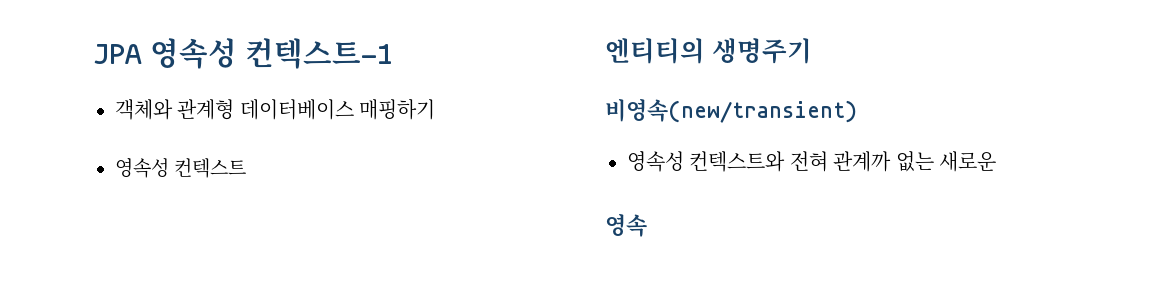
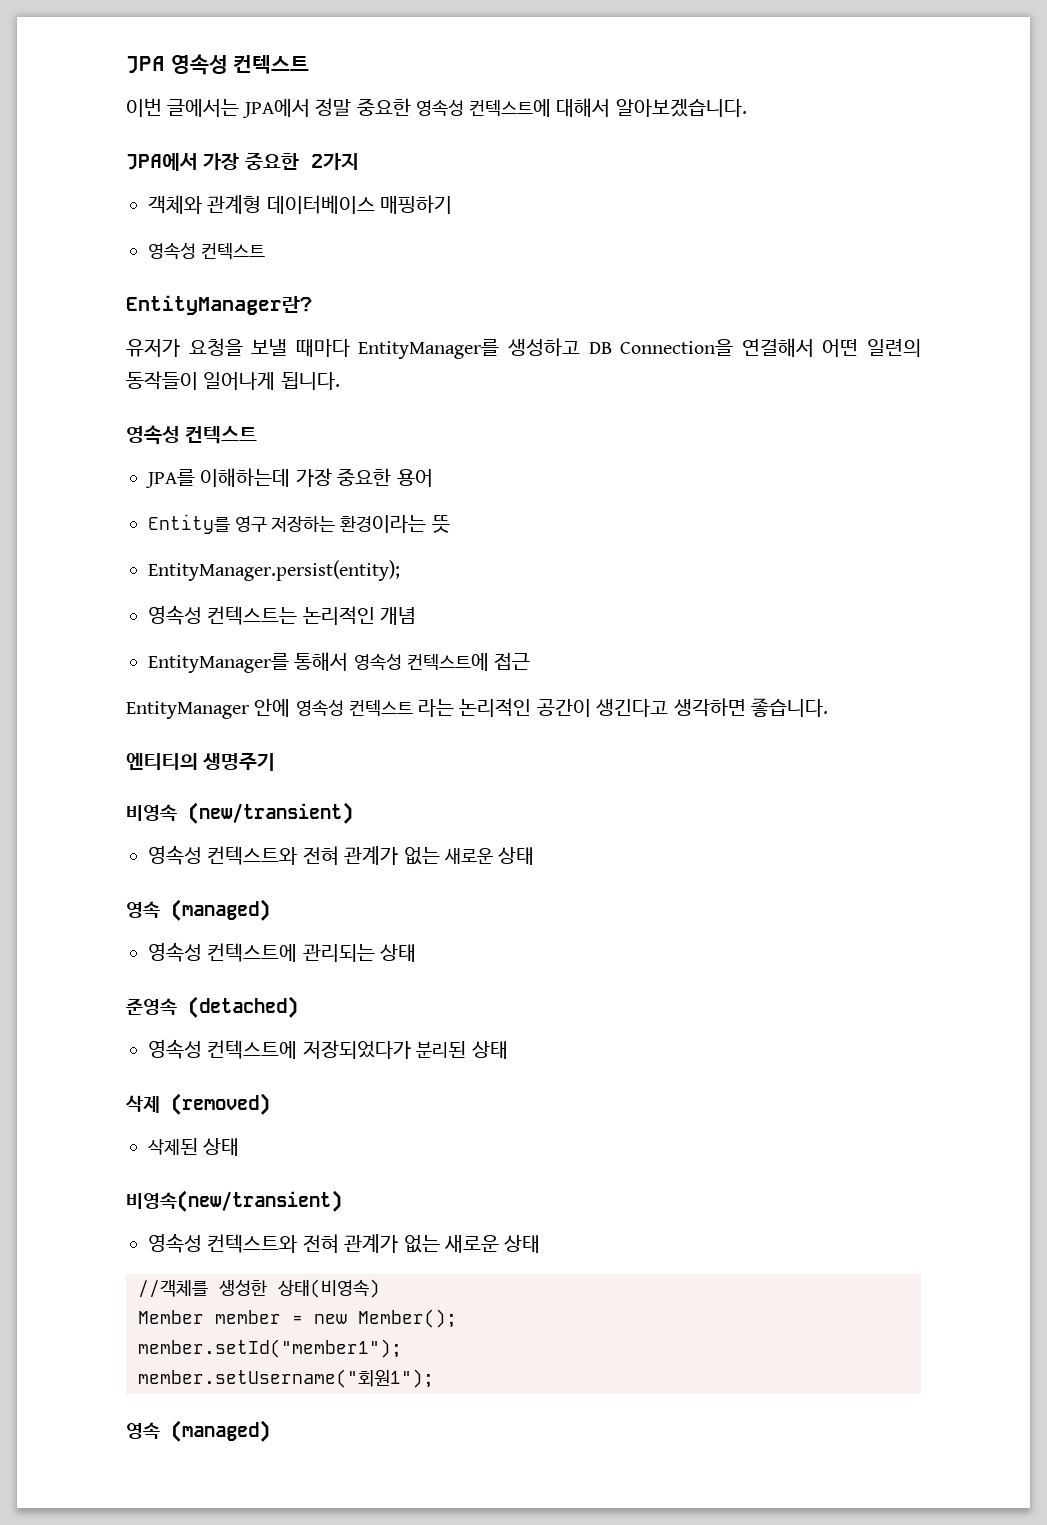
[244,38,394,69] 컨텍스트-1 -> [233,55,310,74] [126,98,747,118] [126,152,359,171] 컨텍스트 // 이번 글에서는 JPA에서 정말 중요한 영속성 컨텍스트에 대해서 알아보겠습니다. // JPA에서 가장 중요한 2가지
[605,38,812,64] 엔티티의 생명주기 -> [126,295,312,315] [126,338,922,359] [126,371,340,390] [126,425,258,445] [145,468,433,488] [148,514,450,534] [148,560,400,581] [148,605,417,625] [148,652,530,673] [126,698,828,719] [126,752,276,771] [126,802,353,824] [148,845,535,865] [126,899,270,921] [148,942,417,962] [126,996,298,1018] [148,1039,508,1059] [125,1093,270,1115] [148,1138,240,1156] EntityManager란? // 유저가 요청을 보낼 때마다 EntityManager를 생성하고 DB Connection을 연결해서 어떤 일련의 동작들이 일어나게 됩니다. // 영속성 컨텍스트 // JPA를 이해하는데 가장 중요한 용어 // Entity를 영구 저장하는 환경이라는 뜻 // EntityManager.persist(entity); // 영속성 컨텍스트는 논리적인 개념 // EntityManager를 통해서 영속성 컨텍스트에 접근 // EntityManager 안에 영속성 컨텍스트 라는 논리적인 공간이 생긴다고 생각하면 좋습니다. // 엔티티의 생명주기 // 비영속 (new/transient) // 영속성 컨텍스트와 전혀 관계가 없는 새로운 상태 // 영속 (managed) // 영속성 컨텍스트에 관리되는 상태 // 준영속 (detached) // 영속성 컨텍스트에 저장되었다가 분리된 상태 // 삭제 (removed) // 삭제된 상태
[833,151,996,172] [605,214,647,237] 관계까 없는 새로운 // 영속 -> [344,1234,541,1253] [138,1279,380,1298] [138,1309,457,1328] [138,1339,402,1358] [138,1369,434,1388] [126,1420,270,1442] 관계가 없는 새로운 상태 // //객체를 생성한 상태(비영속) // Member member = new Member(); // member.setId("member1"); // member.setUsername("회원1"); // 영속 (managed)

